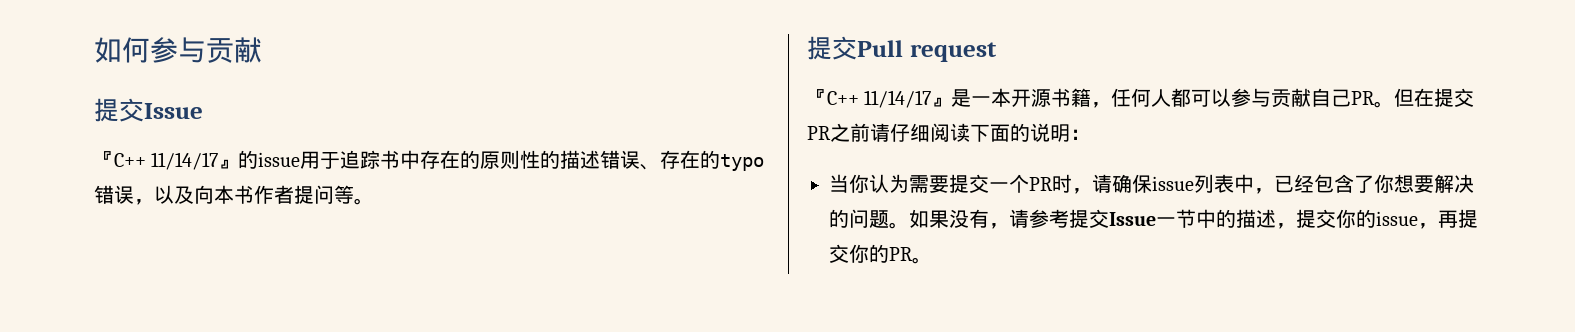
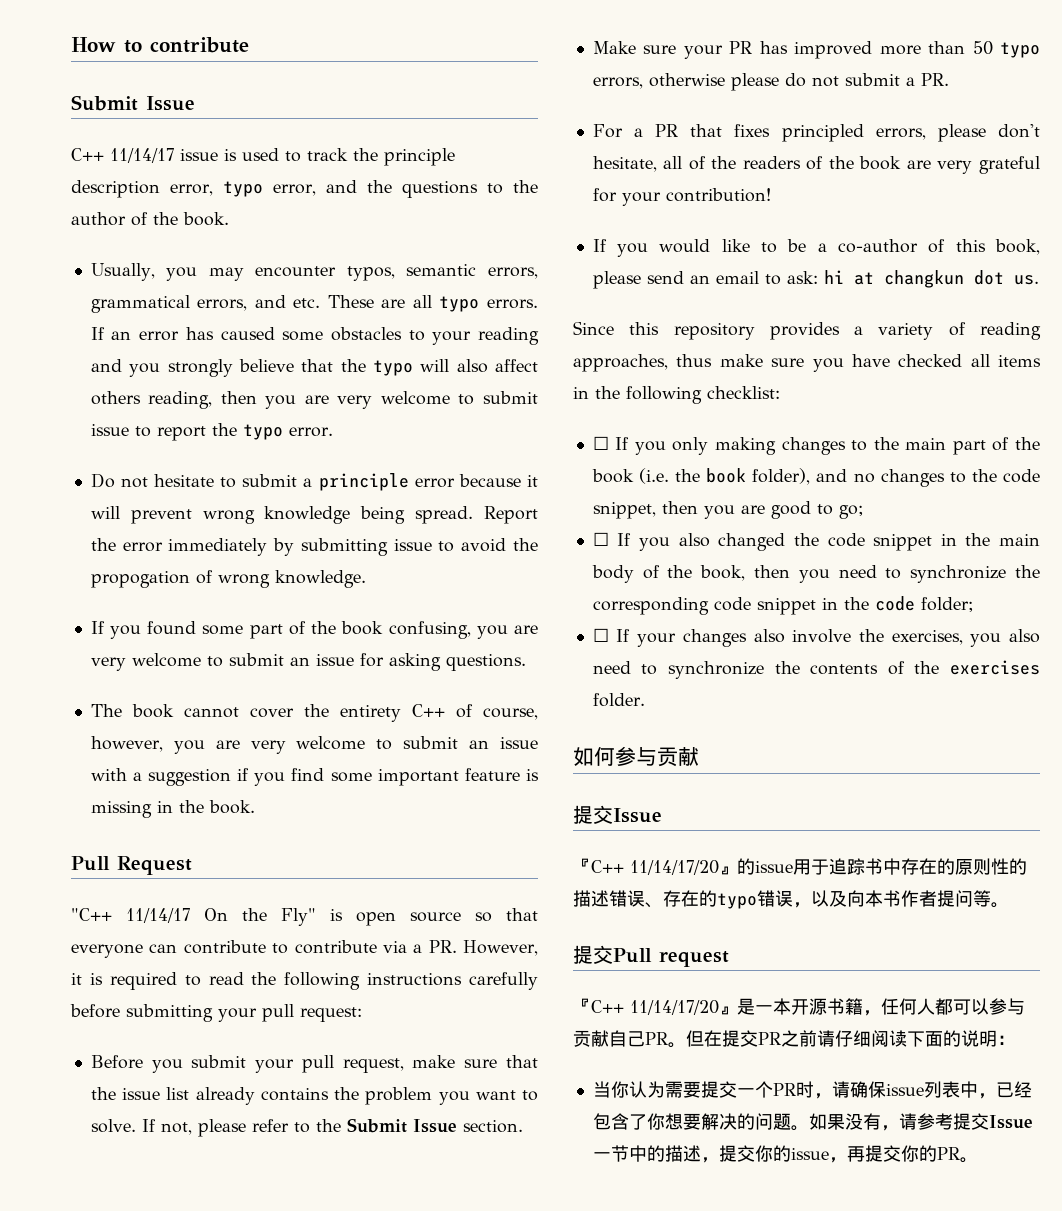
(94, 50) none -> [71,37,249,53] [71,95,195,111] [71,148,455,166] [71,180,538,198] [71,212,229,226] [90,263,538,281] [90,295,538,313] [90,327,539,345] [90,359,538,377] [90,391,538,409] [90,423,333,441] [90,473,538,491] [90,506,538,524] [90,538,538,556] [90,570,366,588] [90,621,539,639] [90,653,526,671] [90,704,538,722] [90,736,538,754] [90,768,539,786] [90,800,255,818] [71,856,192,875] [71,908,538,926] [71,940,538,958] [71,972,538,990] [70,1004,362,1022] [90,1055,538,1073] [90,1087,538,1105] [90,1118,523,1137] [592,41,1040,59] [592,73,949,91] [592,124,1040,142] [592,156,1040,174] [592,188,771,206] [592,239,1040,257] [592,270,1039,289] [573,321,1041,340] [573,354,1041,372] [573,386,780,404] [592,436,1040,455] [591,468,1040,487] [592,501,864,519] [592,532,1040,551] [591,565,1040,583] [592,596,974,615] [592,628,1040,647] [592,660,1040,679] [592,693,645,707] How to contribute // Submit Issue // C++ 11/14/17 issue is used to track the principle description error, typo error, and the questions to the author of the book. // Usually, you may encounter typos, semantic errors, grammatical errors, and etc. These are all typo errors. If an error has caused some obstacles to your reading and you strongly believe that the typo will also affect others reading, then you are very welcome to submit issue to report the typo error. // Do not hesitate to submit a principle error because it will prevent wrong knowledge being spread. Report the error immediately by submitting issue to avoid the propogation of wrong knowledge. // If you found some part of the book confusing, you are very welcome to submit an issue for asking questions. // The book cannot cover the entirety C++ of course, however, you are very welcome to submit an issue with a suggestion if you find some important feature is missing in the book. // Pull Request // "C++ 11/14/17 On the Fly" is open source so that everyone can contribute to contribute via a PR. However, it is required to read the following instructions carefully before submitting your pull request: // Before you submit your pull request, make sure that the issue list already contains the problem you want to solve. If not, please refer to the Submit Issue section. // Make sure your PR has improved more than 50 typo errors, otherwise please do not submit a PR. // For a PR that fixes principled errors, please don't hesitate, all of the readers of the book are very grateful for your contribution! // If you would like to be a co-author of this book, please send an email to ask: hi at changkun dot us. // Since this repository provides a variety of reading approaches, thus make sure you have checked all items in the following checklist: // ☐ If you only making changes to the main part of the book (i.e. the book folder), and no changes to the code snippet, then you are good to go; // ☐ If you also changed the code snippet in the main body of the book, then you need to synchronize the corresponding code snippet in the code folder; // ☐ If your changes also involve the exercises, you also need to synchronize the contents of the exercises folder. //
[151,152,219,170] 11/14/17 -> [630,860,719,875] 11/14/17/20
[864,90,932,108] 11/14/17 -> [630,1000,719,1015] 11/14/17/20

